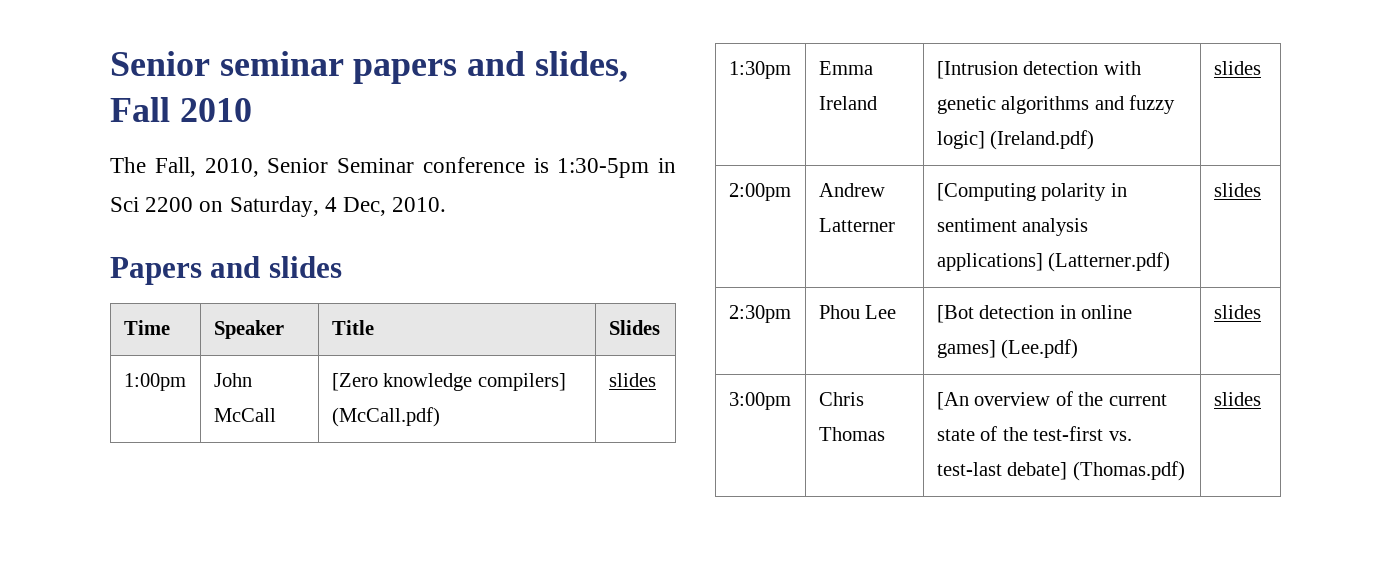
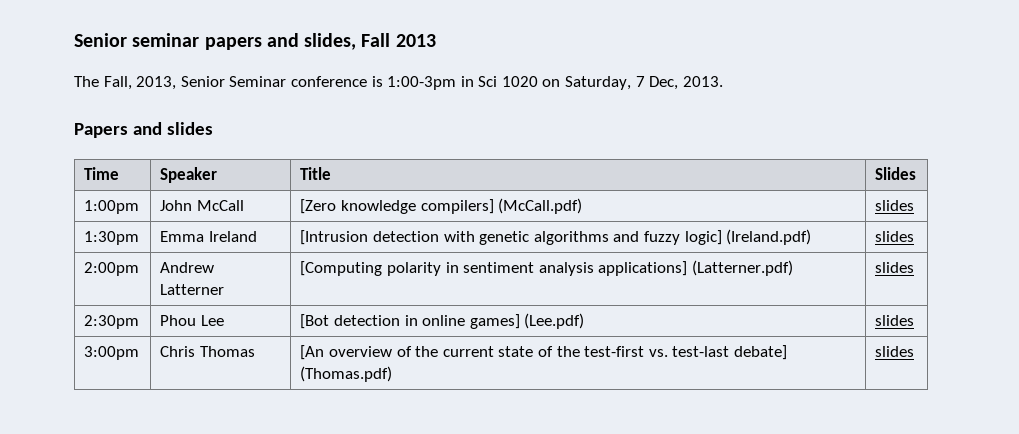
[179,98,252,122] 2010 -> [395,34,436,47] 2013
[204,158,259,177] 2010, -> [136,76,177,90] 2013,
[557,158,650,178] 1:30-5pm -> [387,76,457,90] 1:00-3pm
[145,197,194,212] 2200 -> [501,76,538,87] 1020
[324,197,447,216] 4 Dec, 2010. -> [635,76,723,90] 7 Dec, 2013.

